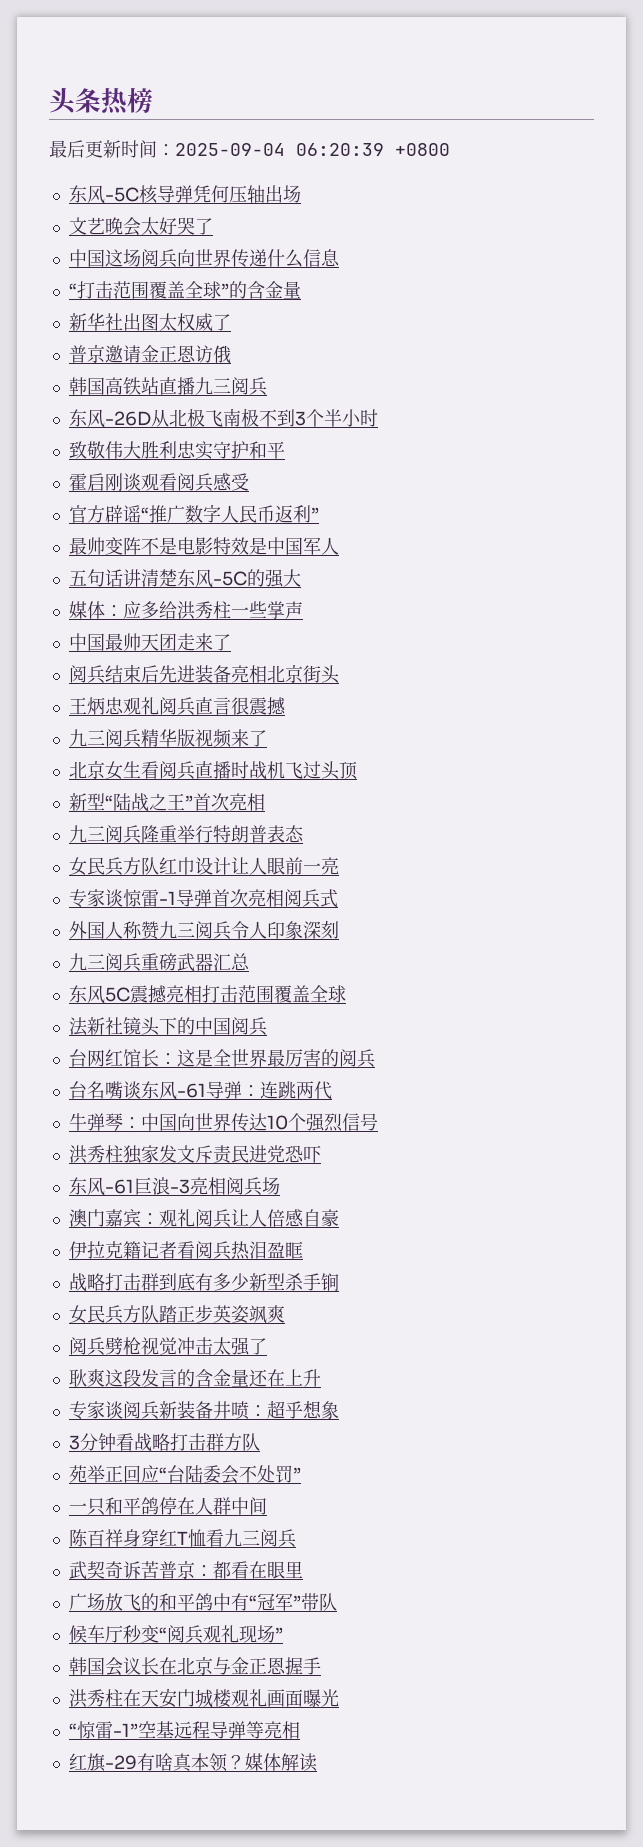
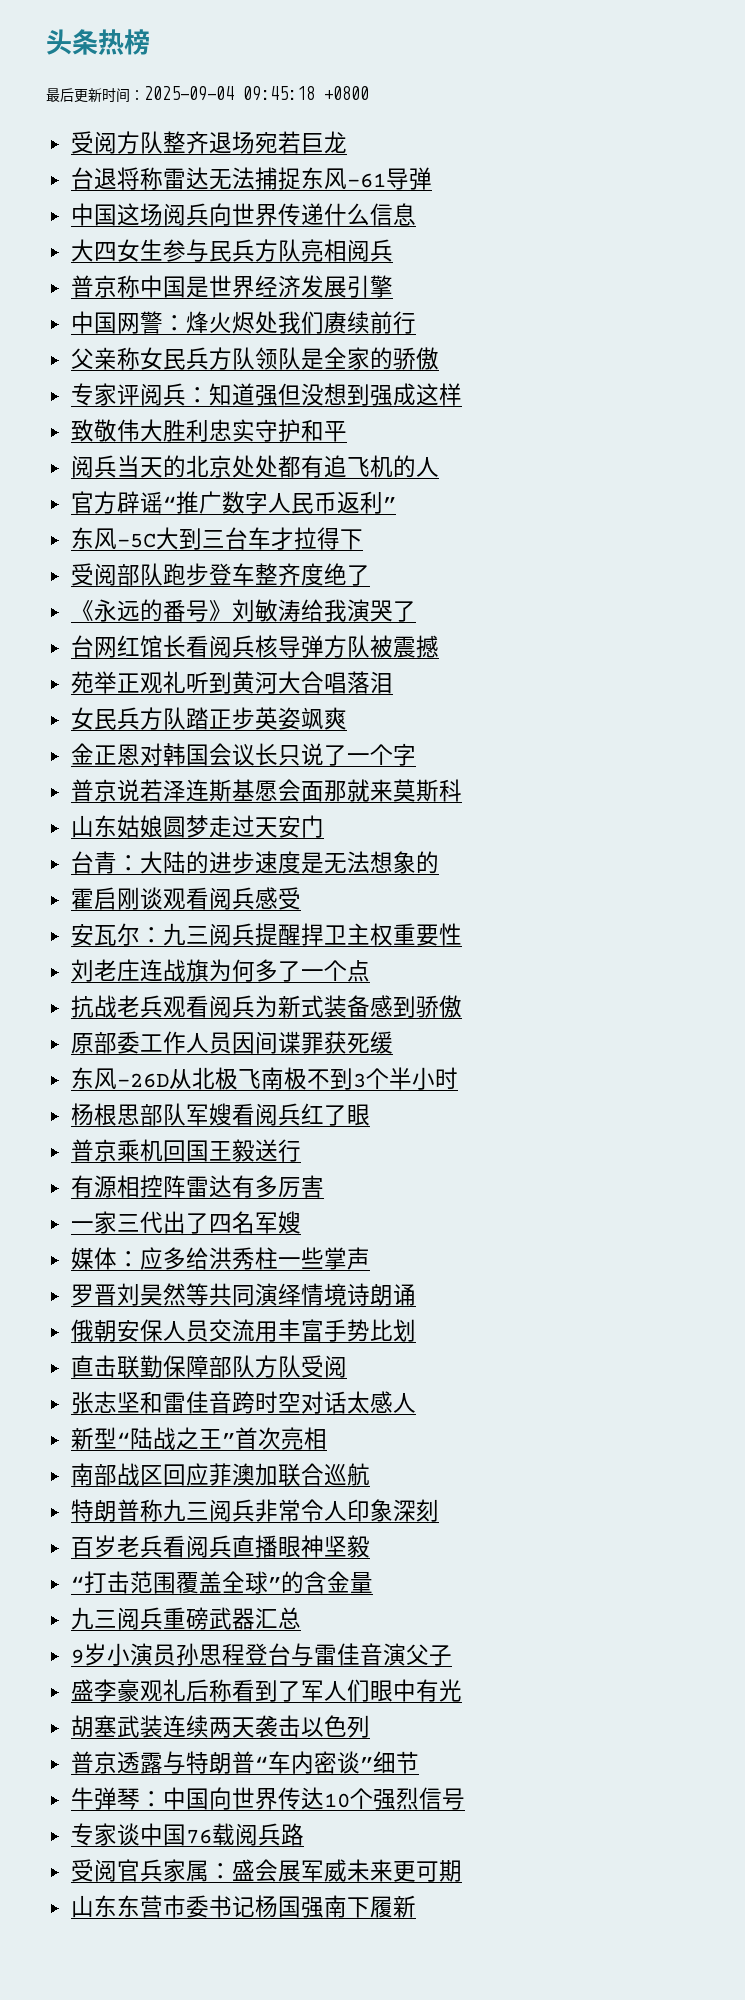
[296,143,384,156] 06:20:39 -> [243,86,315,101] 09:45:18
[68,185,301,204] [68,217,213,236] 东风-5C核导弹凭何压轴出场 // 文艺晚会太好哭了 -> [70,131,347,154] [70,167,432,190] 受阅方队整齐退场宛若巨龙 // 台退将称雷达无法捕捉东风-61导弹
[68,281,301,299] [68,313,231,332] [68,345,231,364] [68,377,267,396] “打击范围覆盖全球”的含金量 // 新华社出图太权威了 // 普京邀请金正恩访俄 // 韩国高铁站直播九三阅兵 -> [70,239,393,262] [70,275,393,298] [70,311,416,334] [70,347,439,370] [70,383,462,406] [70,419,347,442] [70,455,439,478] [70,491,396,514] [70,527,363,550] [70,563,370,586] [70,599,416,622] [70,635,439,658] [70,671,393,694] [70,707,347,730] [70,743,416,766] [70,779,462,802] [70,815,324,838] [70,851,439,874] [70,887,301,910] [70,923,462,946] [70,959,370,982] [70,995,462,1018] [70,1031,393,1054] 大四女生参与民兵方队亮相阅兵 // 普京称中国是世界经济发展引擎 // 中国网警：烽火烬处我们赓续前行 // 父亲称女民兵方队领队是全家的骄傲 // 专家评阅兵：知道强但没想到强成这样 // 致敬伟大胜利忠实守护和平 // 阅兵当天的北京处处都有追飞机的人 // 官方辟谣“推广数字人民币返利” // 东风-5C大到三台车才拉得下 // 受阅部队跑步登车整齐度绝了 // 《永远的番号》刘敏涛给我演哭了 // 台网红馆长看阅兵核导弹方队被震撼 // 苑举正观礼听到黄河大合唱落泪 // 女民兵方队踏正步英姿飒爽 // 金正恩对韩国会议长只说了一个字 // 普京说若泽连斯基愿会面那就来莫斯科 // 山东姑娘圆梦走过天安门 // 台青：大陆的进步速度是无法想象的 // 霍启刚谈观看阅兵感受 // 安瓦尔：九三阅兵提醒捍卫主权重要性 // 刘老庄连战旗为何多了一个点 // 抗战老兵观看阅兵为新式装备感到骄傲 // 原部委工作人员因间谍罪获死缓
[68,441,285,460] [68,473,249,492] [68,504,319,523] [68,537,339,555] [68,569,301,588] 致敬伟大胜利忠实守护和平 // 霍启刚谈观看阅兵感受 // 官方辟谣“推广数字人民币返利” // 最帅变阵不是电影特效是中国军人 // 五句话讲清楚东风-5C的强大 -> [70,1103,370,1126] [70,1139,301,1162] [70,1175,324,1198] [70,1211,301,1234] 杨根思部队军嫂看阅兵红了眼 // 普京乘机回国王毅送行 // 有源相控阵雷达有多厉害 // 一家三代出了四名军嫂
[68,633,231,651] [68,665,340,684] [68,697,286,716] [68,729,267,748] [68,761,358,780] 中国最帅天团走来了 // 阅兵结束后先进装备亮相北京街头 // 王炳忠观礼阅兵直言很震撼 // 九三阅兵精华版视频来了 // 北京女生看阅兵直播时战机飞过头顶 -> [70,1283,416,1306] [70,1319,416,1342] [70,1355,347,1379] [70,1391,416,1414] 罗晋刘昊然等共同演绎情境诗朗诵 // 俄朝安保人员交流用丰富手势比划 // 直击联勤保障部队方队受阅 // 张志坚和雷佳音跨时空对话太感人
[68,825,304,844] [68,857,339,876] [68,889,338,908] [68,920,339,940] 九三阅兵隆重举行特朗普表态 // 女民兵方队红巾设计让人眼前一亮 // 专家谈惊雷-1导弹首次亮相阅兵式 // 外国人称赞九三阅兵令人印象深刻 -> [70,1463,370,1487] [70,1499,439,1522] [70,1535,370,1558] [70,1571,373,1594] 南部战区回应菲澳加联合巡航 // 特朗普称九三阅兵非常令人印象深刻 // 百岁老兵看阅兵直播眼神坚毅 // “打击范围覆盖全球”的含金量
[68,985,346,1004] [68,1017,267,1036] [68,1049,375,1068] [68,1081,332,1100] 东风5C震撼亮相打击范围覆盖全球 // 法新社镜头下的中国阅兵 // 台网红馆长：这是全世界最厉害的阅兵 // 台名嘴谈东风-61导弹：连跳两代 -> [70,1643,452,1666] [70,1679,462,1702] [70,1715,370,1738] [70,1751,419,1774] 9岁小演员孙思程登台与雷佳音演父子 // 盛李豪观礼后称看到了军人们眼中有光 // 胡塞武装连续两天袭击以色列 // 普京透露与特朗普“车内密谈”细节
[68,1145,321,1164] [68,1177,280,1196] [68,1209,339,1228] [68,1241,303,1260] [68,1273,339,1292] [68,1305,285,1324] [68,1337,267,1356] [68,1369,321,1387] [68,1400,339,1420] [68,1433,260,1452] [68,1465,301,1484] [68,1497,267,1516] [68,1529,296,1548] [68,1561,303,1580] [68,1593,337,1611] [68,1625,283,1644] [68,1657,321,1676] [68,1688,339,1708] [68,1721,300,1739] [68,1753,317,1772] 洪秀柱独家发文斥责民进党恐吓 // 东风-61巨浪-3亮相阅兵场 // 澳门嘉宾：观礼阅兵让人倍感自豪 // 伊拉克籍记者看阅兵热泪盈眶 // 战略打击群到底有多少新型杀手锏 // 女民兵方队踏正步英姿飒爽 // 阅兵劈枪视觉冲击太强了 // 耿爽这段发言的含金量还在上升 // 专家谈阅兵新装备井喷：超乎想象 // 3分钟看战略打击群方队 // 苑举正回应“台陆委会不处罚” // 一只和平鸽停在人群中间 // 陈百祥身穿红T恤看九三阅兵 // 武契奇诉苦普京：都看在眼里 // 广场放飞的和平鸽中有“冠军”带队 // 候车厅秒变“阅兵观礼现场” // 韩国会议长在北京与金正恩握手 // 洪秀柱在天安门城楼观礼画面曝光 // “惊雷-1”空基远程导弹等亮相 // 红旗-29有啥真本领？媒体解读 -> [70,1823,304,1846] [70,1859,462,1882] [70,1895,416,1918] 专家谈中国76载阅兵路 // 受阅官兵家属：盛会展军威未来更可期 // 山东东营市委书记杨国强南下履新

